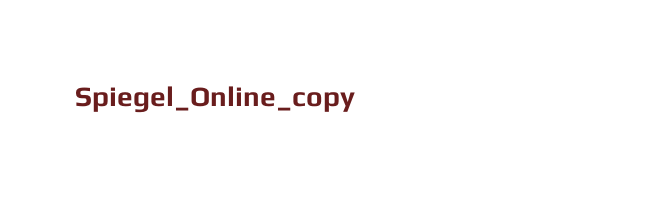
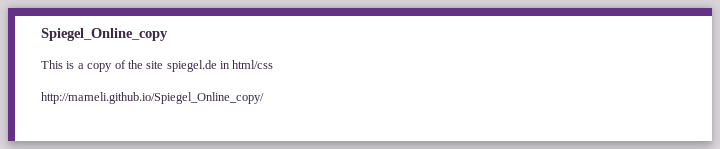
(355, 99) none -> [41,60,274,72] [41,92,264,104] // This is a copy of the site spiegel.de in html/css // http://mameli.github.io/Spiegel_Online_copy/

